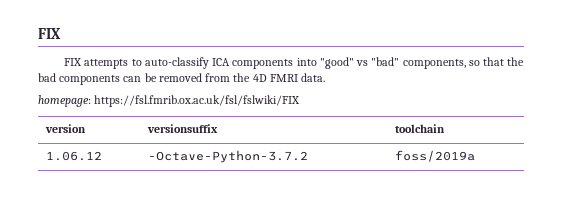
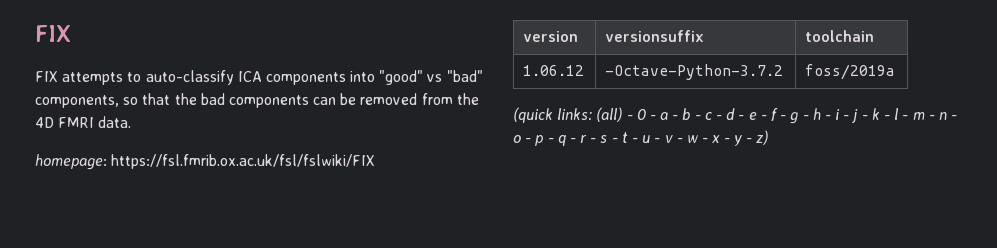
(476, 156) none -> [513,107,958,124] [513,130,769,146] // (quick links: (all) - 0 - a - b - c - d - e - f - g - h - i - j - k - l - m - n - o - p - q - r - s - t - u - v - w - x - y - z)

